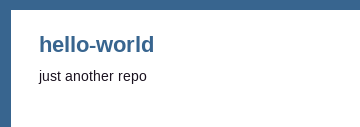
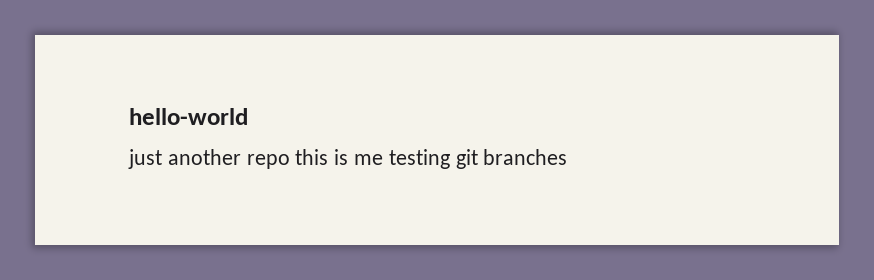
(147, 78) none -> [295,149,568,169] this is me testing git branches

